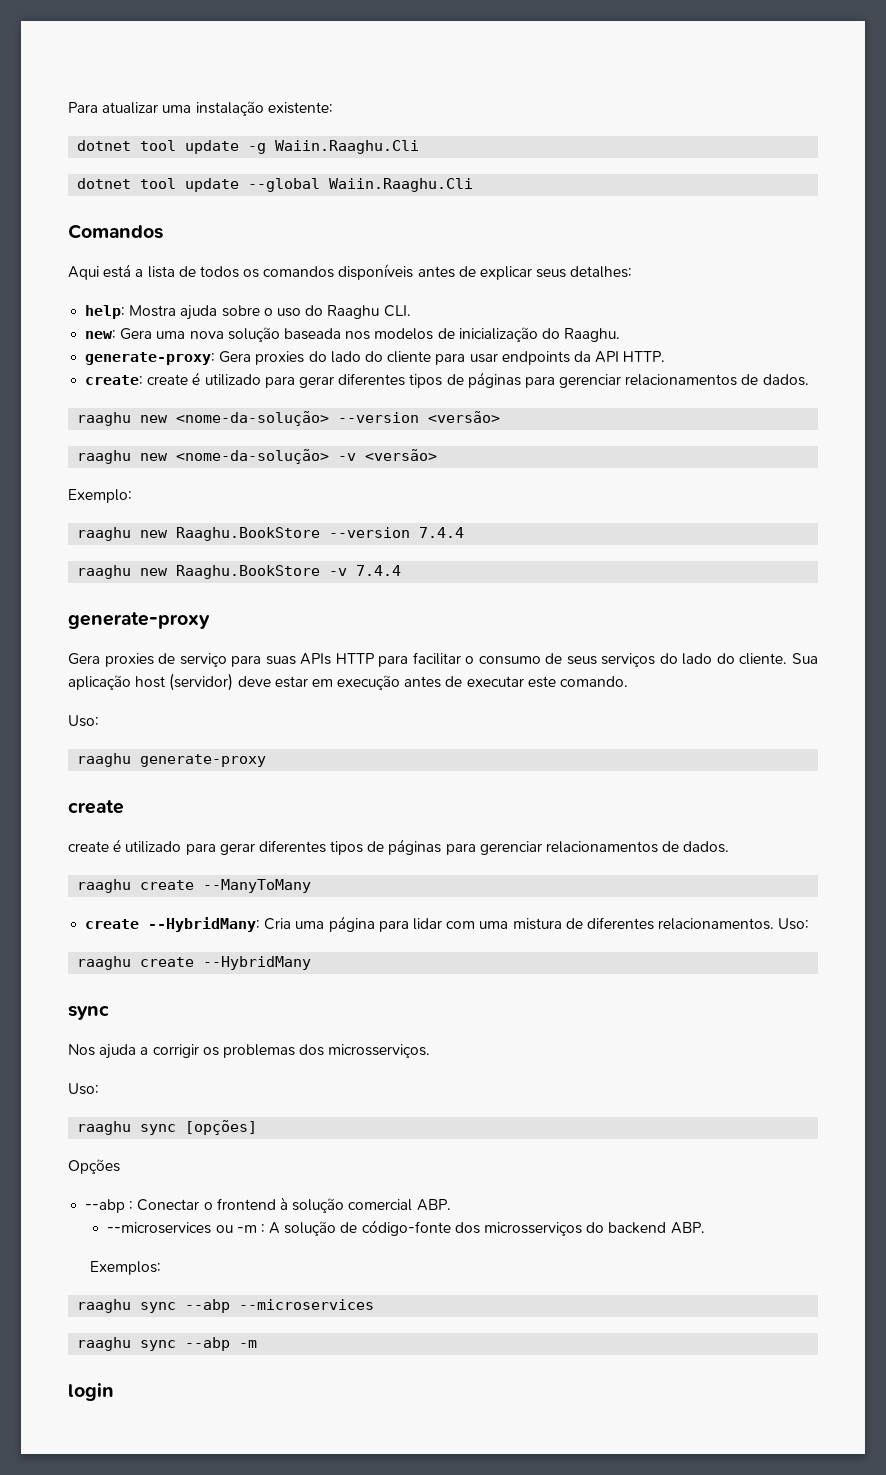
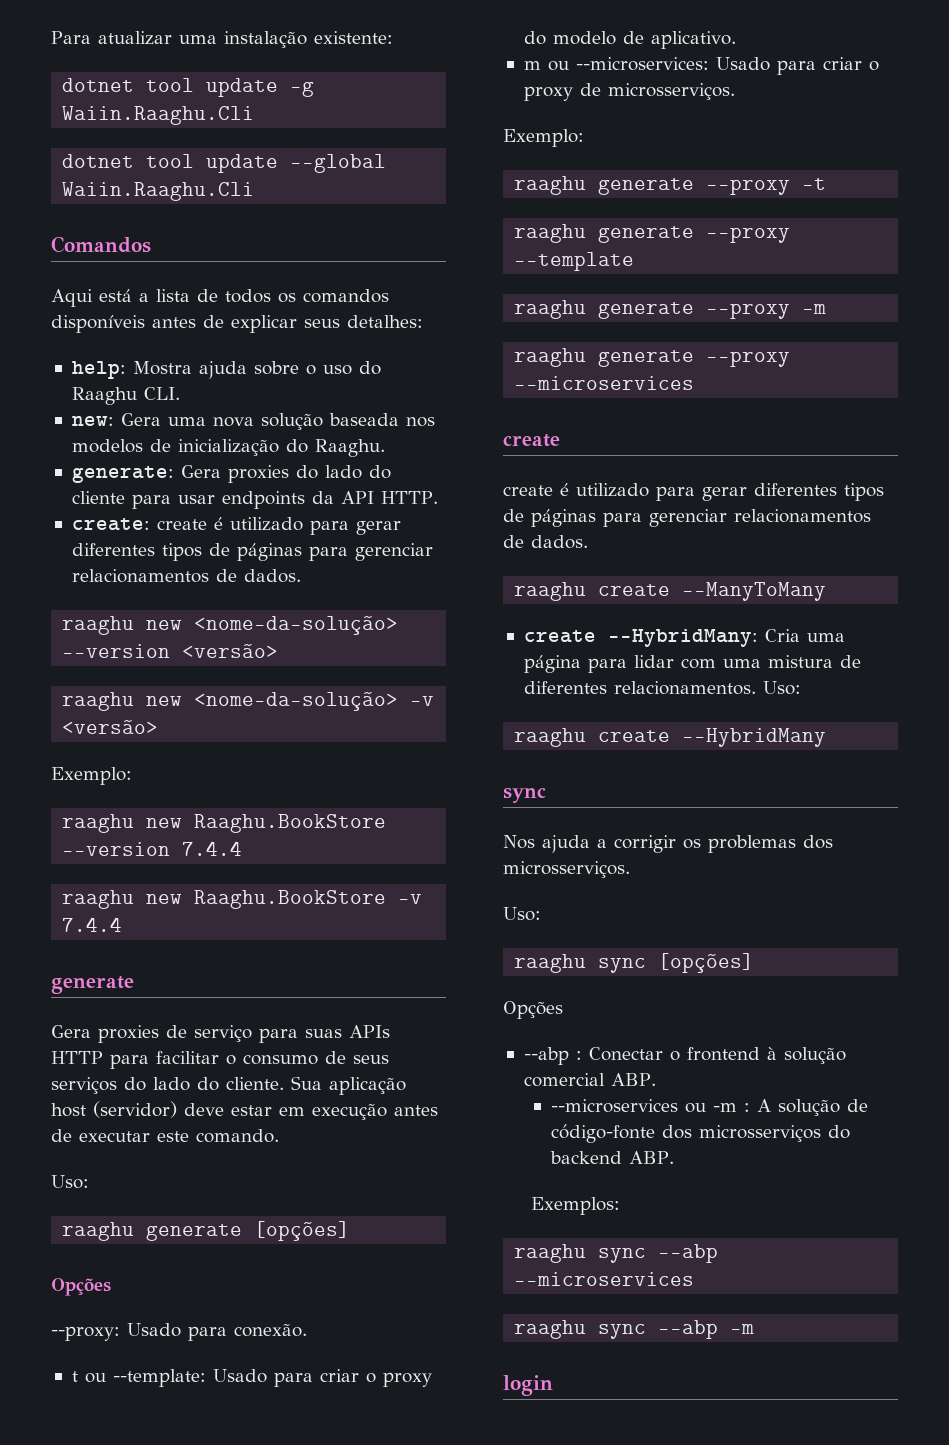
[85,352,216,365] generate-proxy: -> [71,466,174,483] generate:
[68,612,210,629] generate-proxy -> [51,976,134,994] generate
[140,754,267,767] generate-proxy -> [146,1221,351,1241] [51,1278,111,1296] [51,1323,307,1341] [71,1369,432,1387] [523,31,736,49] [523,57,879,75] [523,83,735,101] [503,129,584,147] [514,176,827,195] [514,224,791,243] [514,252,635,271] [514,300,827,319] [514,348,791,367] [514,376,695,390] generate [opções] // Opções // --proxy: Usado para conexão. // t ou --template: Usado para criar o proxy do modelo de aplicativo. // m ou --microservices: Usado para criar o proxy de microsserviços. // Exemplo: // raaghu generate --proxy -t // raaghu generate --proxy --template // raaghu generate --proxy -m // raaghu generate --proxy --microservices

